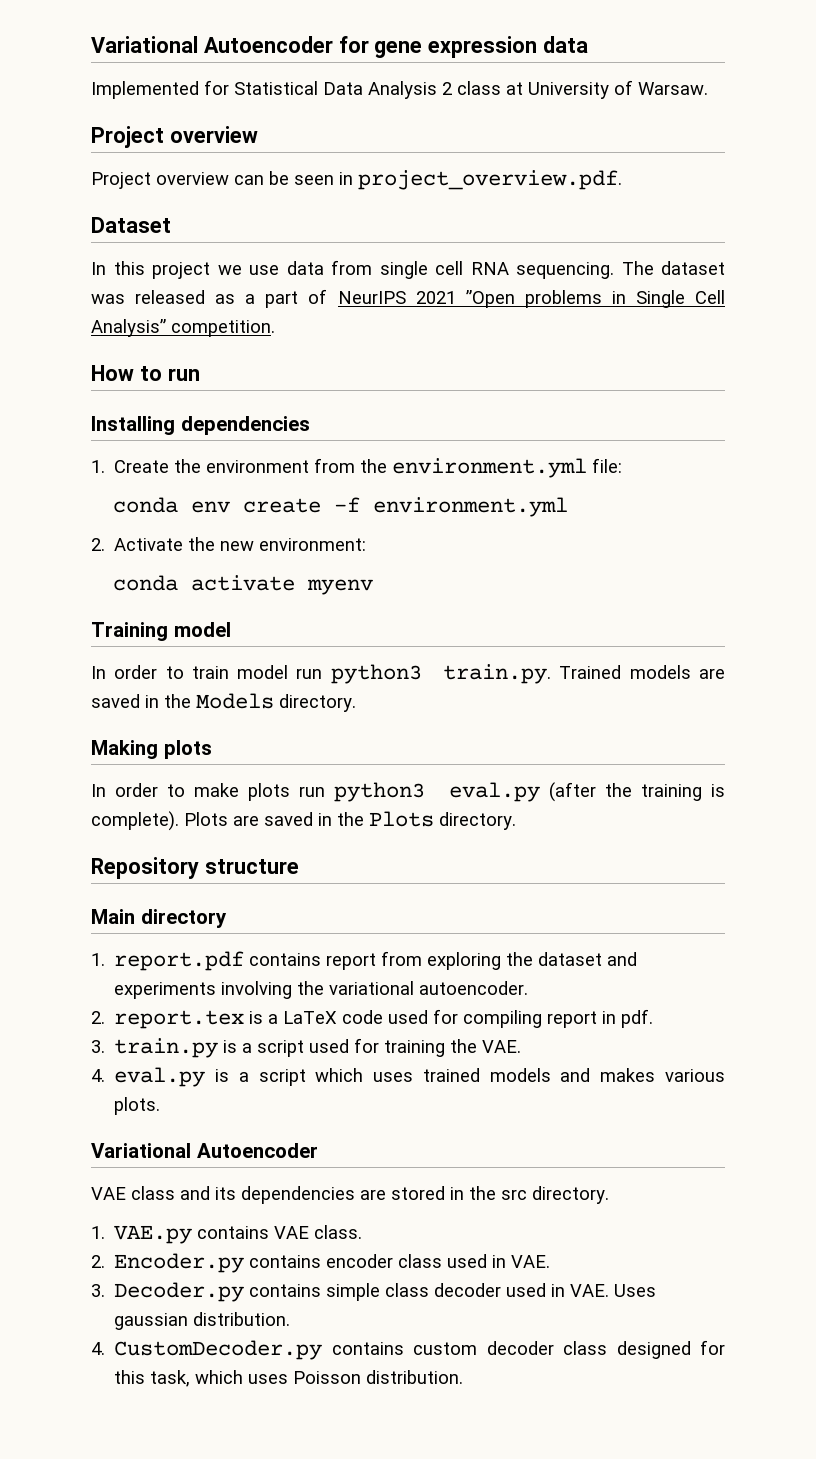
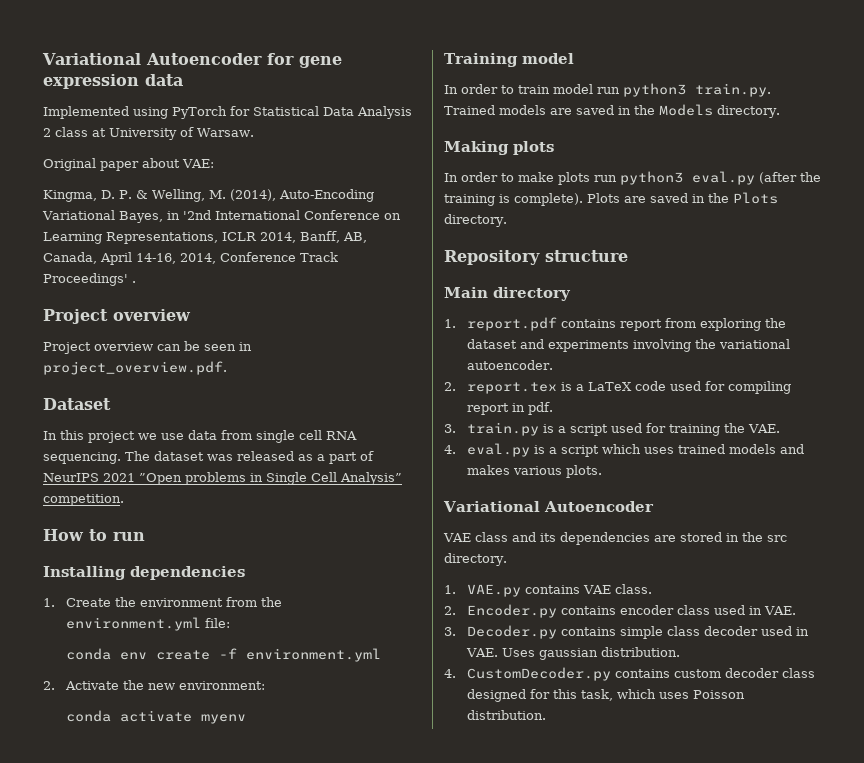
(199, 90) none -> [133,106,227,119] using PyTorch
(708, 88) none -> [43,158,214,171] [43,189,374,202] [42,210,401,223] [43,231,367,244] [43,252,338,265] [43,273,136,286] // Original paper about VAE: // Kingma, D. P. & Welling, M. (2014), Auto-Encoding Variational Bayes, in '2nd International Conference on Learning Representations, ICLR 2014, Banff, AB, Canada, April 14-16, 2014, Conference Track Proceedings' .

